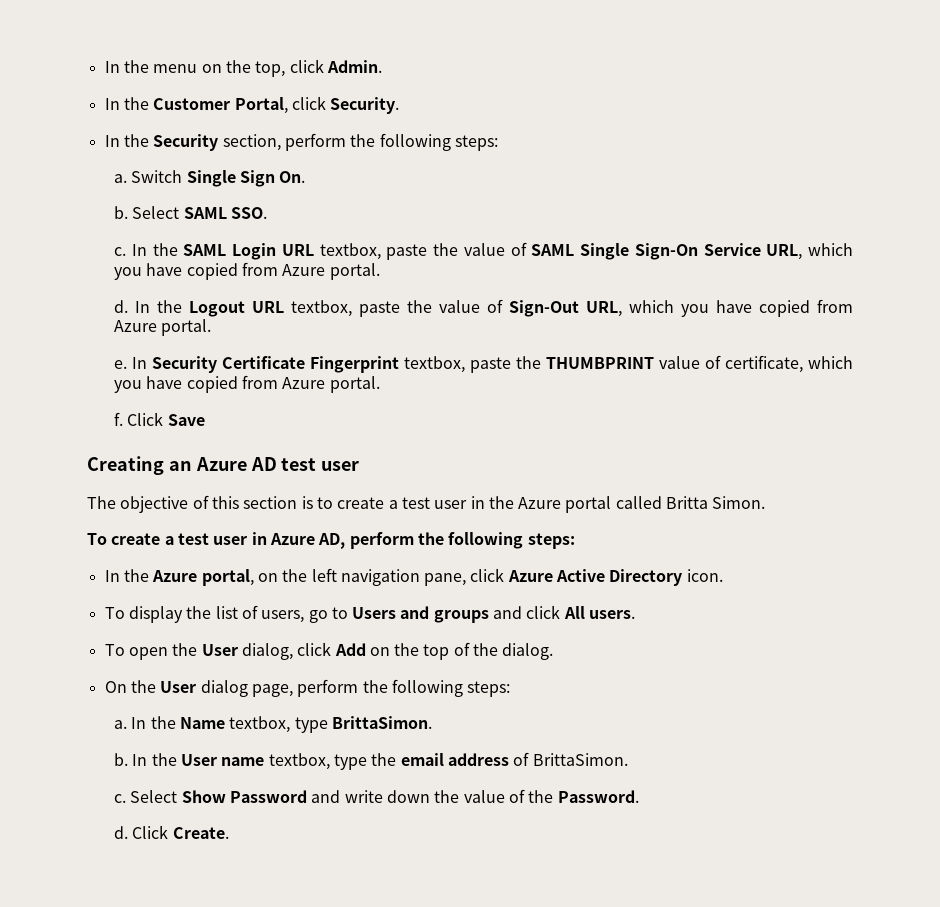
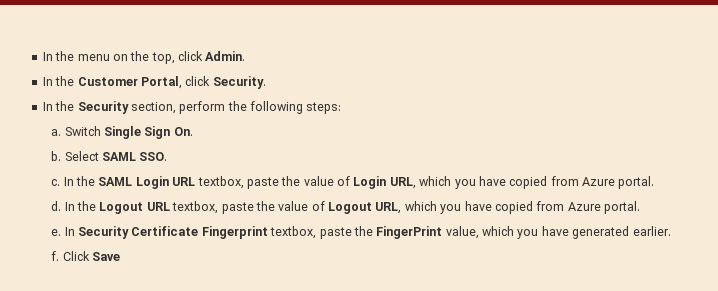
[531,243,761,260] SAML Single Sign-On Service -> [353,176,387,189] Login
[509,300,580,317] Sign-Out -> [328,202,373,214] Logout
[546,355,853,373] [114,375,380,393] [114,412,205,426] [87,456,360,475] [87,495,766,513] [87,532,575,549] [104,568,723,586] [104,605,636,623] [104,642,554,660] [104,679,511,697] [114,716,432,733] [114,752,628,770] [114,789,639,803] [114,825,229,839] THUMBPRINT value of certificate, which you have copied from Azure portal. // f. Click Save // Creating an Azure AD test user // The objective of this section is to create a test user in the Azure portal called Britta Simon. // To create a test user in Azure AD, perform the following steps: // In the Azure portal, on the left navigation pane, click Azure Active Directory icon. // To display the list of users, go to Users and groups and click All users. // To open the User dialog, click Add on the top of the dialog. // On the User dialog page, perform the following steps: // a. In the Name textbox, type BrittaSimon. // b. In the User name textbox, type the email address of BrittaSimon. // c. Select Show Password and write down the value of the Password. // d. Click Create. -> [376,226,671,239] [51,251,121,261] FingerPrint value, which you have generated earlier. // f. Click Save

